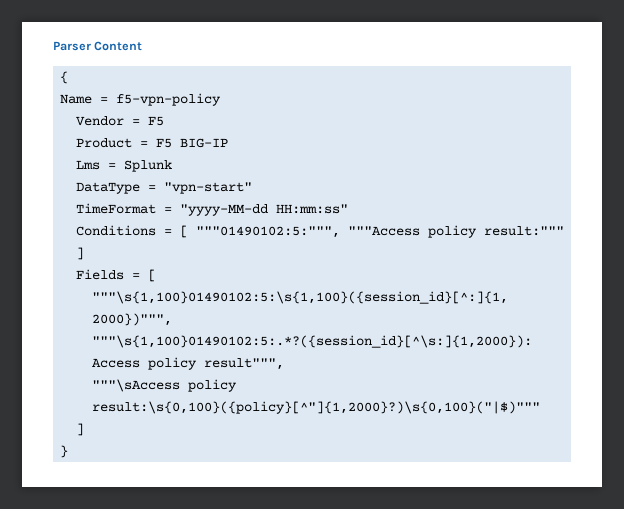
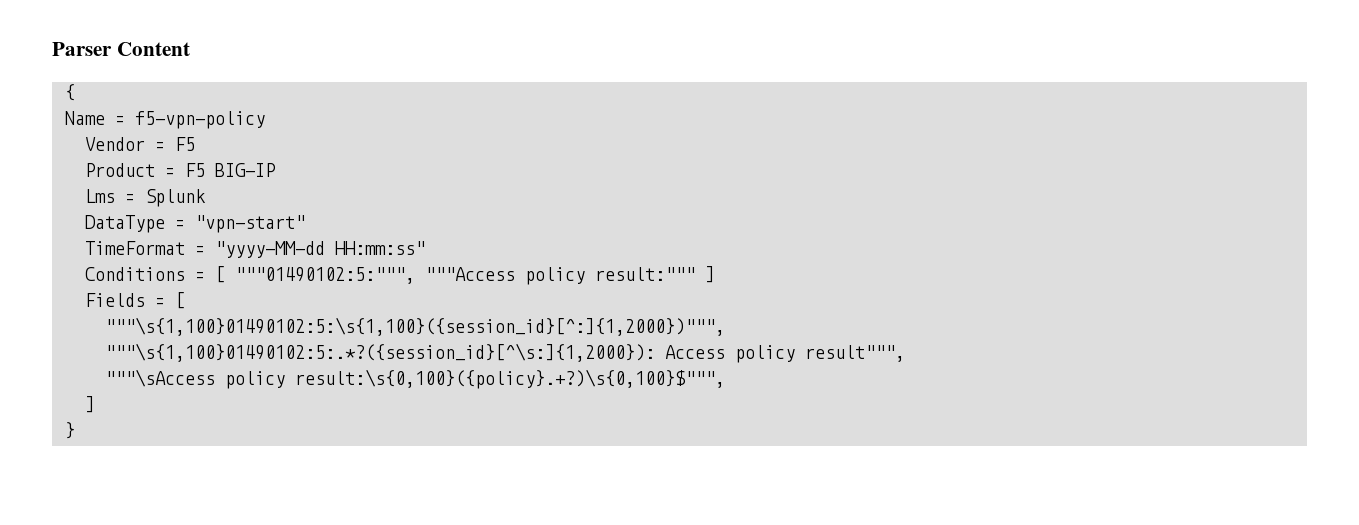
[91,401,540,414] result:\s{0,100}({policy}[^"]{1,2000}?)\s{0,100}("|$)""" -> [294,369,725,389] result:\s{0,100}({policy}.+?)\s{0,100}$""",

